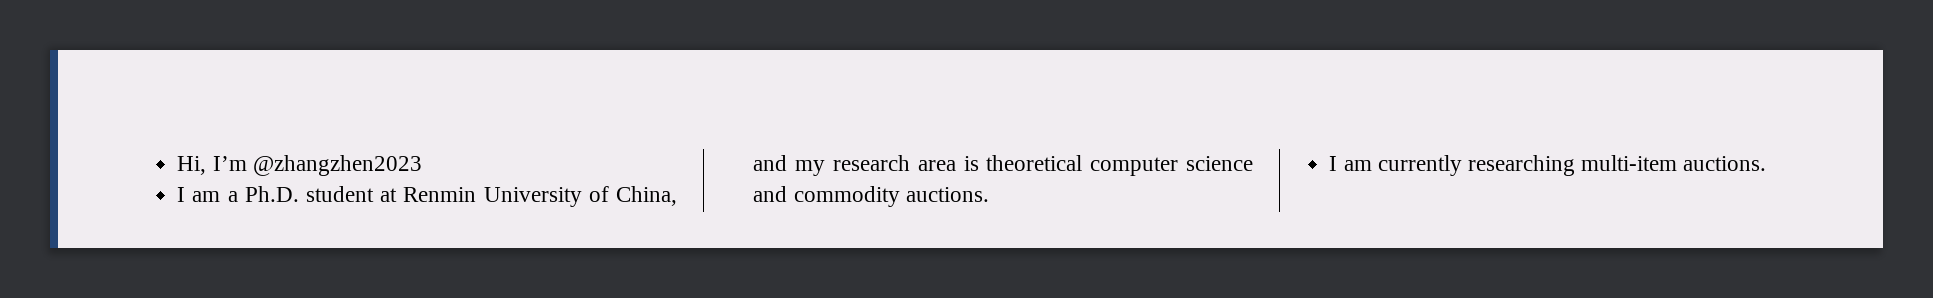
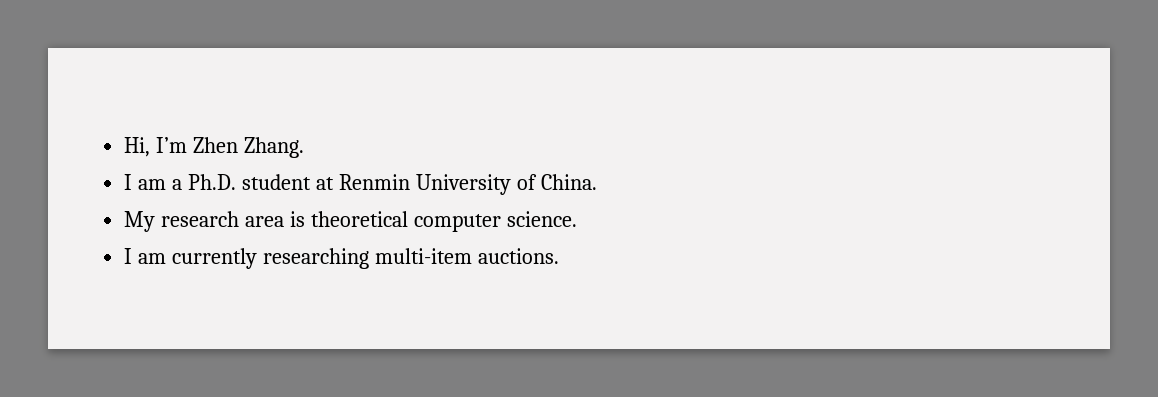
[252,155,422,176] @zhangzhen2023 -> [193,137,305,158] Zhen Zhang.
[616,186,677,206] [753,155,826,176] China, and my -> [540,174,597,190] [124,211,156,232] China. // My
[1186,156,1253,171] [753,186,989,207] science and commodity auctions. -> [506,211,577,227] science.

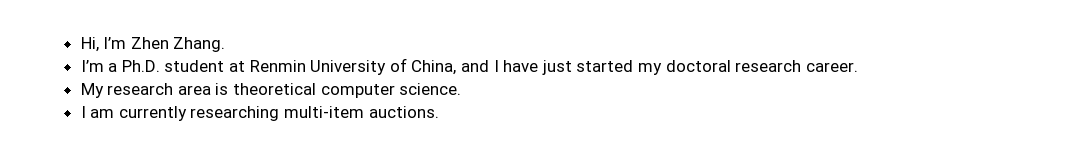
[124,174,167,190] I am -> [80,60,104,72] I’m
[540,174,597,190] China. -> [411,60,858,75] China, and I have just started my doctoral research career.

